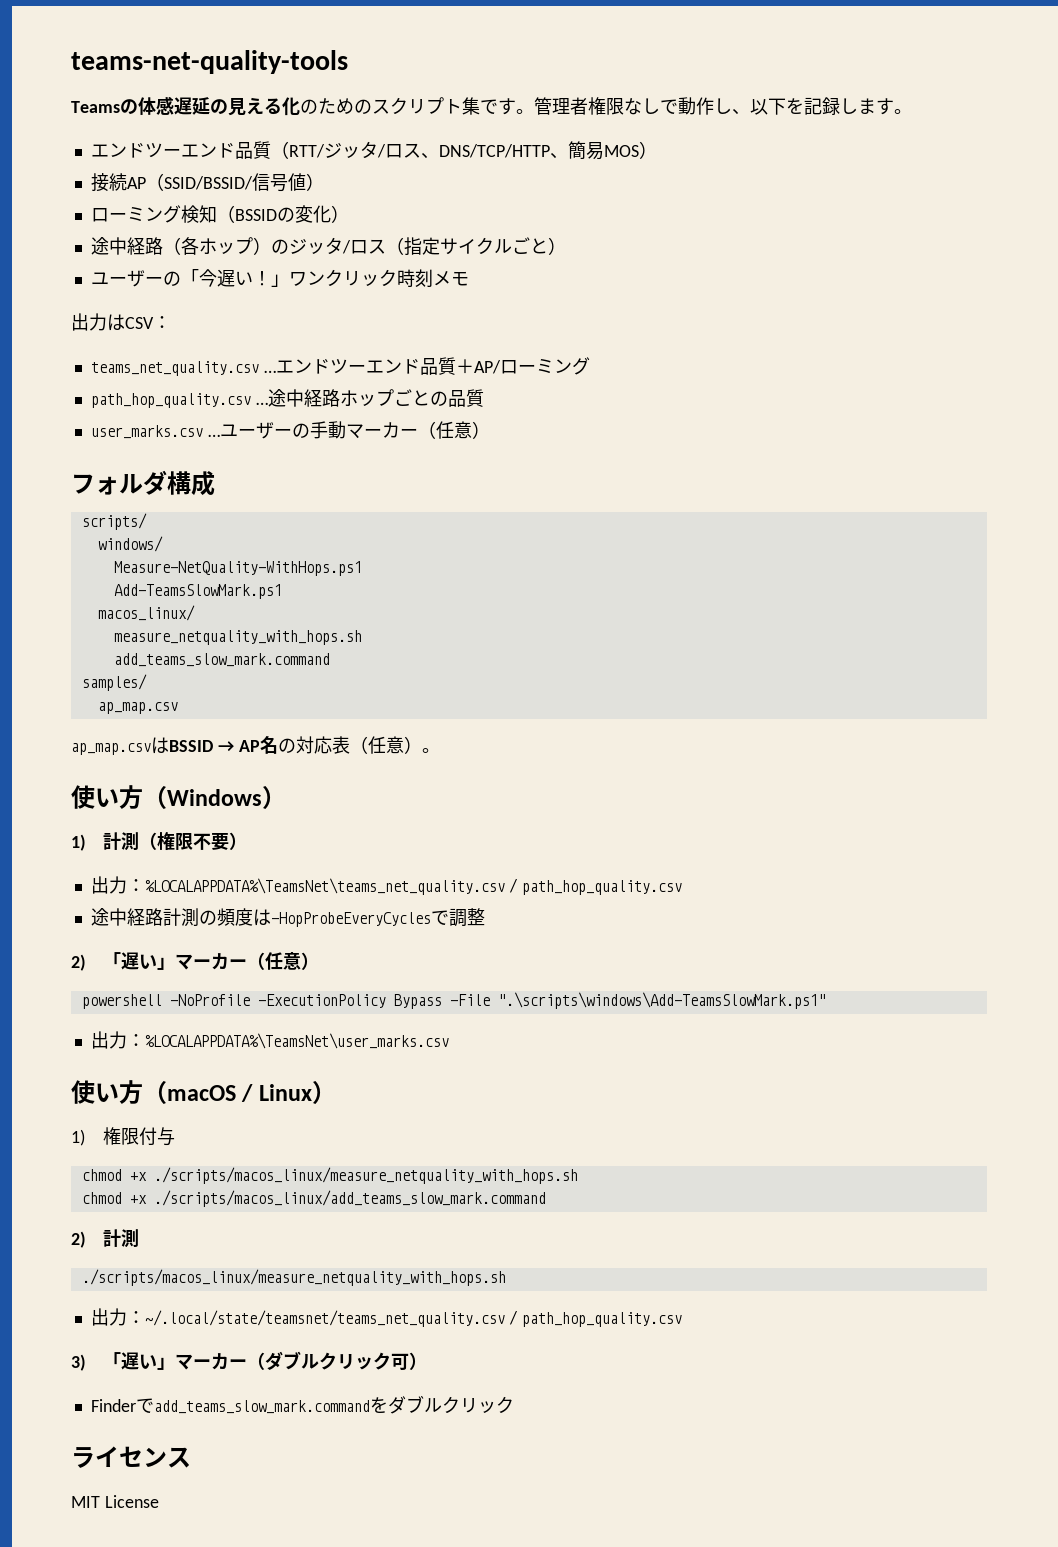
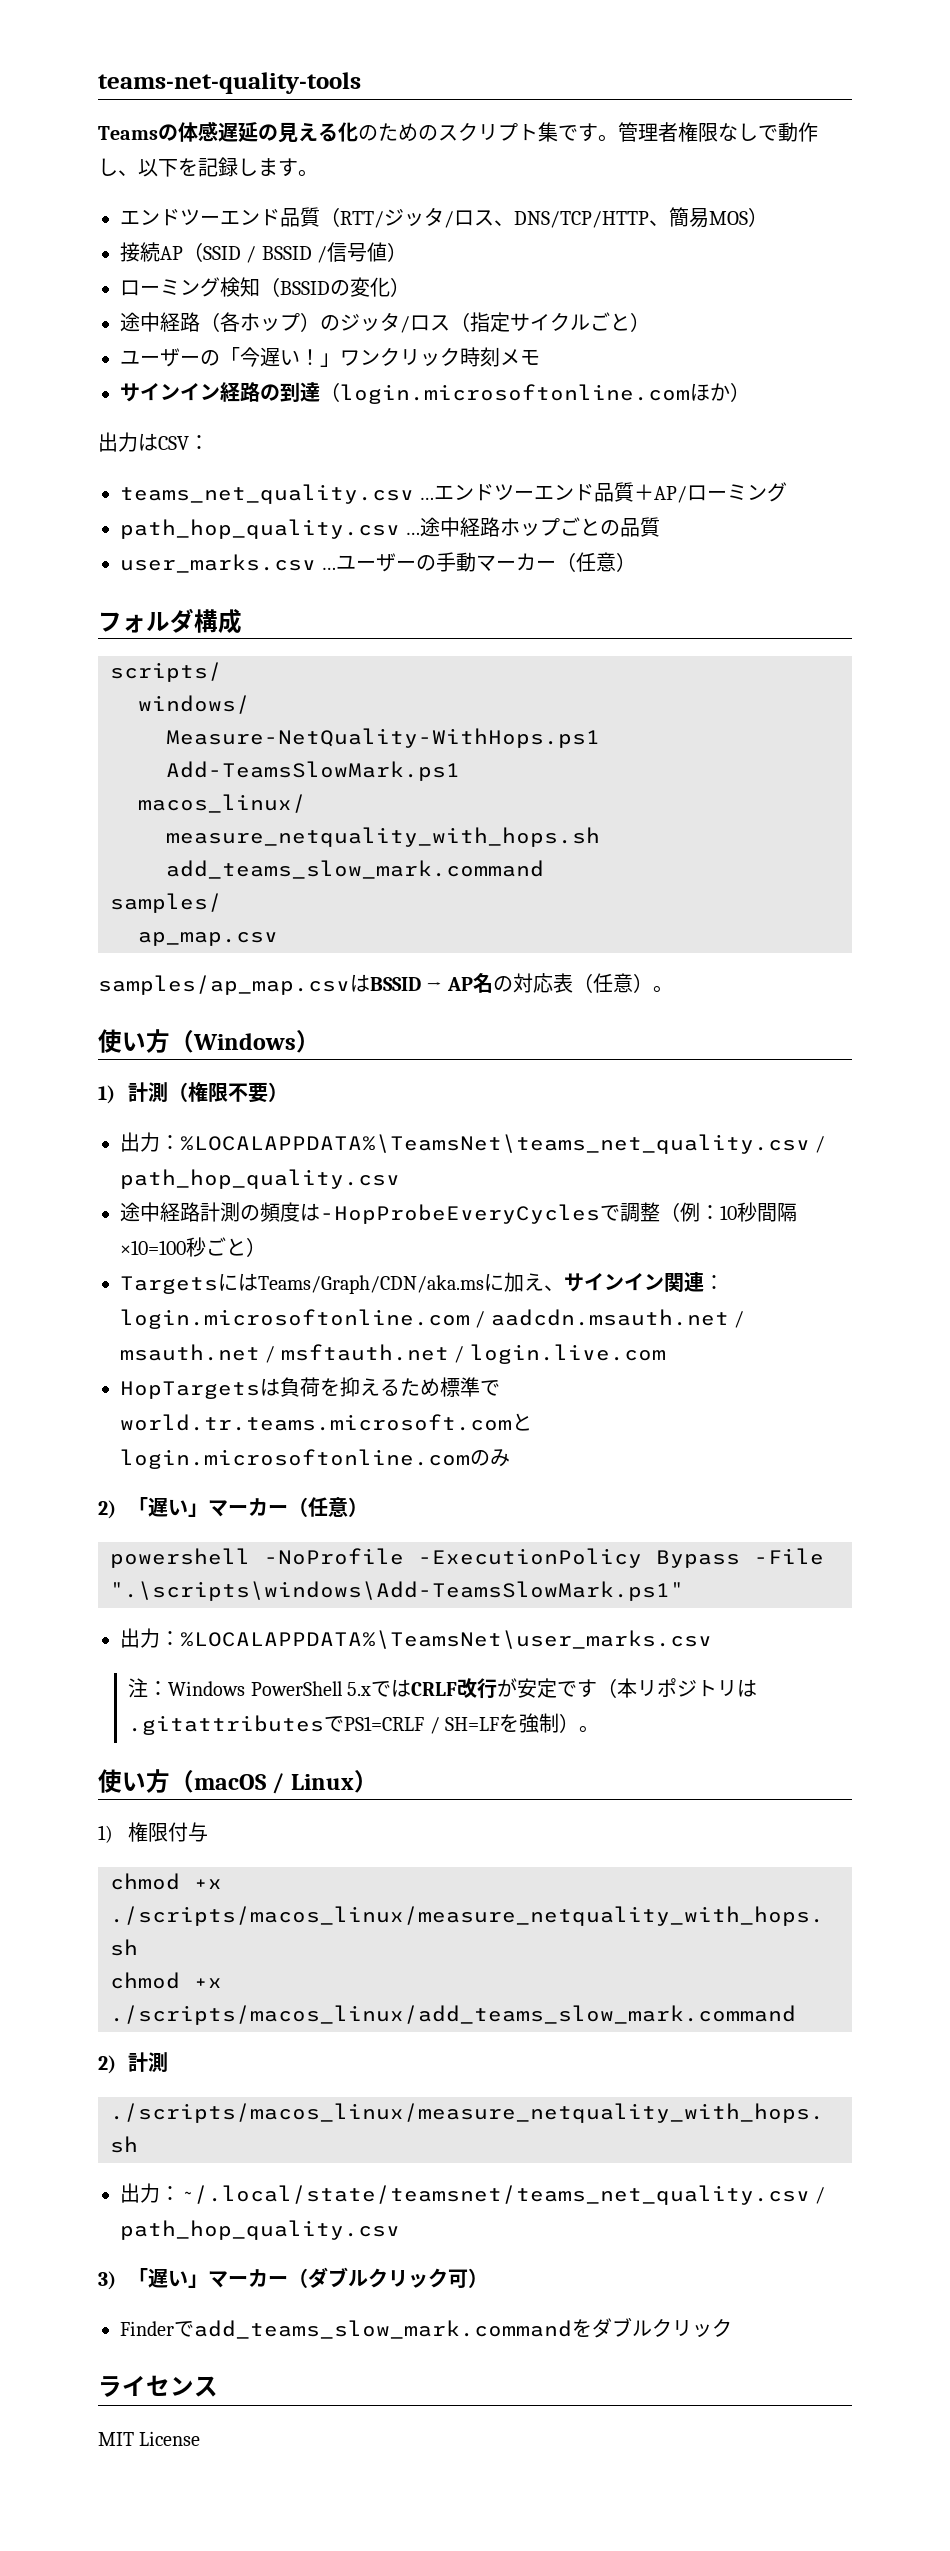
[163,176,253,190] SSID/BSSID/ -> [203,246,328,263] SSID / BSSID /
(469, 278) none -> [120,382,750,404] // サインイン経路の到達（login.microsoftonline.comほか）
[71,743,151,755] ap_map.csv -> [98,975,350,995] samples/ap_map.csv
(485, 917) none -> [660,1202,797,1222] [120,1237,266,1257] [120,1271,724,1294] [120,1309,745,1329] [120,1344,666,1364] [120,1377,500,1399] [120,1413,532,1431] [120,1449,510,1469] （例：10秒間隔×10=100秒ごと） // TargetsにはTeams/Graph/CDN/aka.msに加え、サインイン関連：login.microsoftonline.com / aadcdn.msauth.net / msauth.net / msftauth.net / login.live.com // HopTargetsは負荷を抑えるため標準でworld.tr.teams.microsoft.comとlogin.microsoftonline.comのみ
(449, 1041) none -> [128,1678,758,1699] [128,1713,600,1735] // 注：Windows PowerShell 5.xではCRLF改行が安定です（本リポジトリは.gitattributesでPS1=CRLF / SH=LFを強制）。

